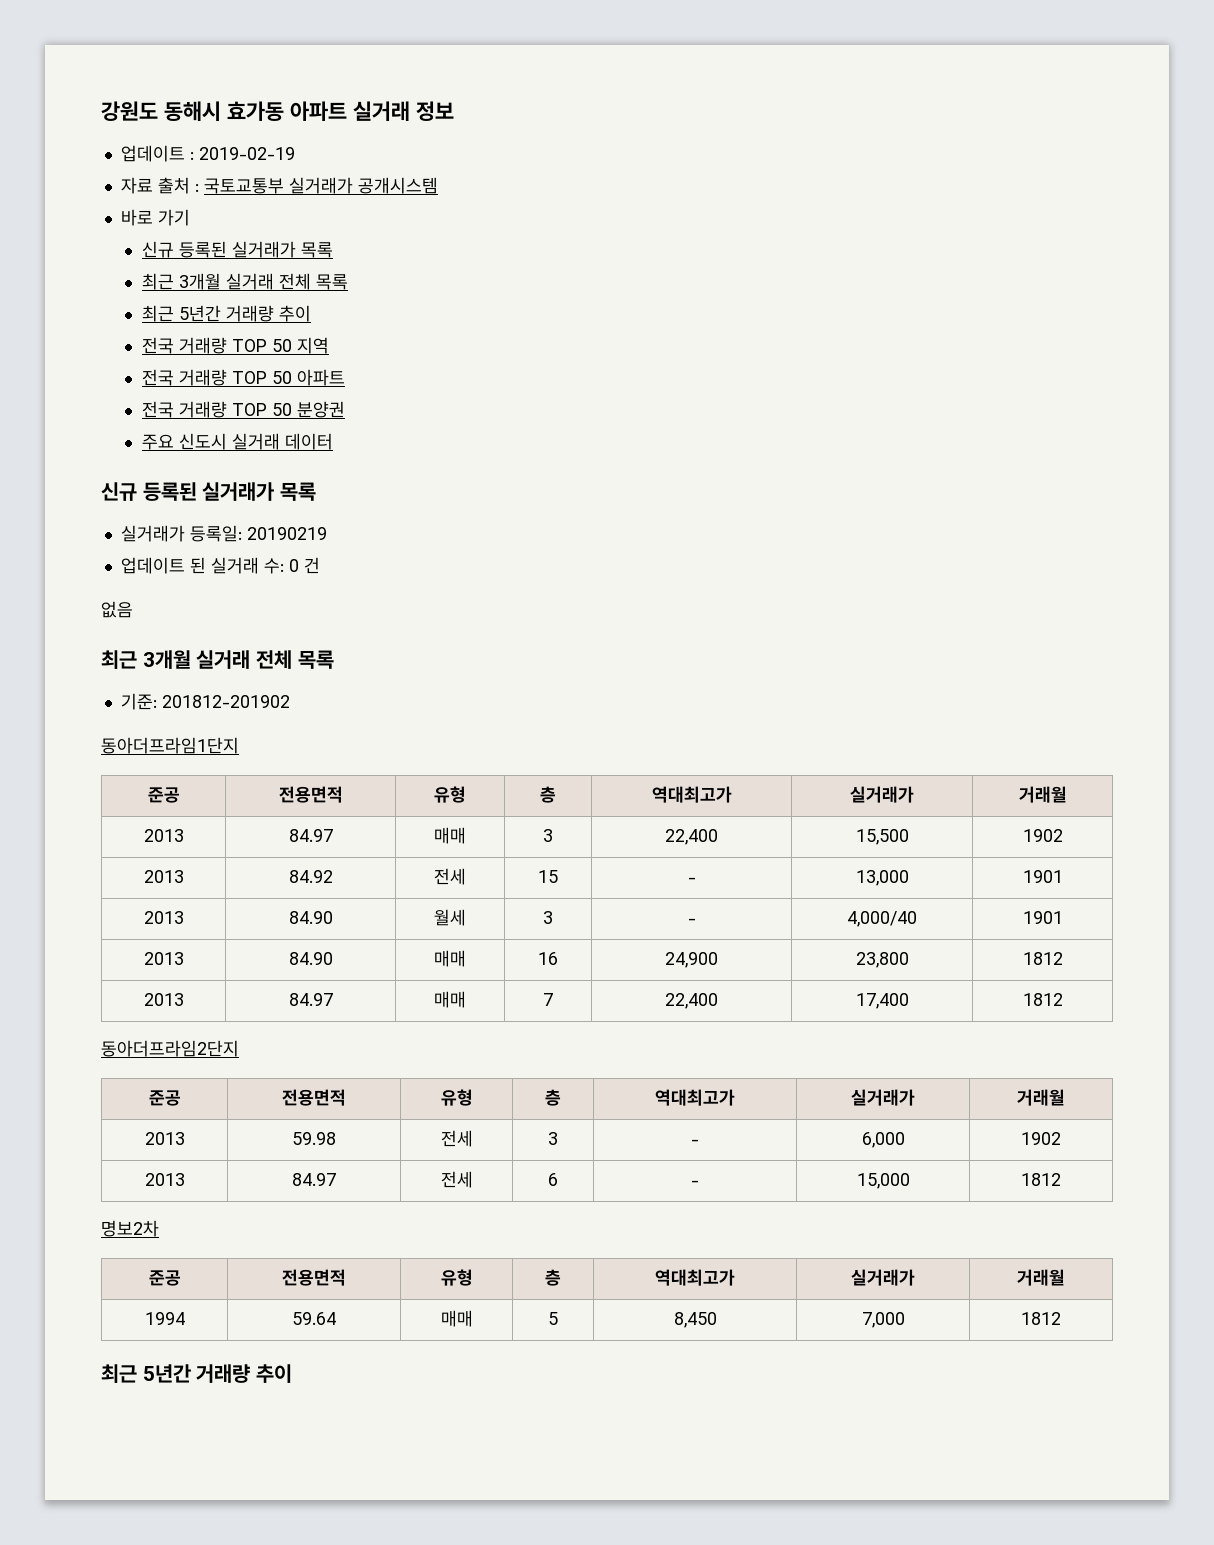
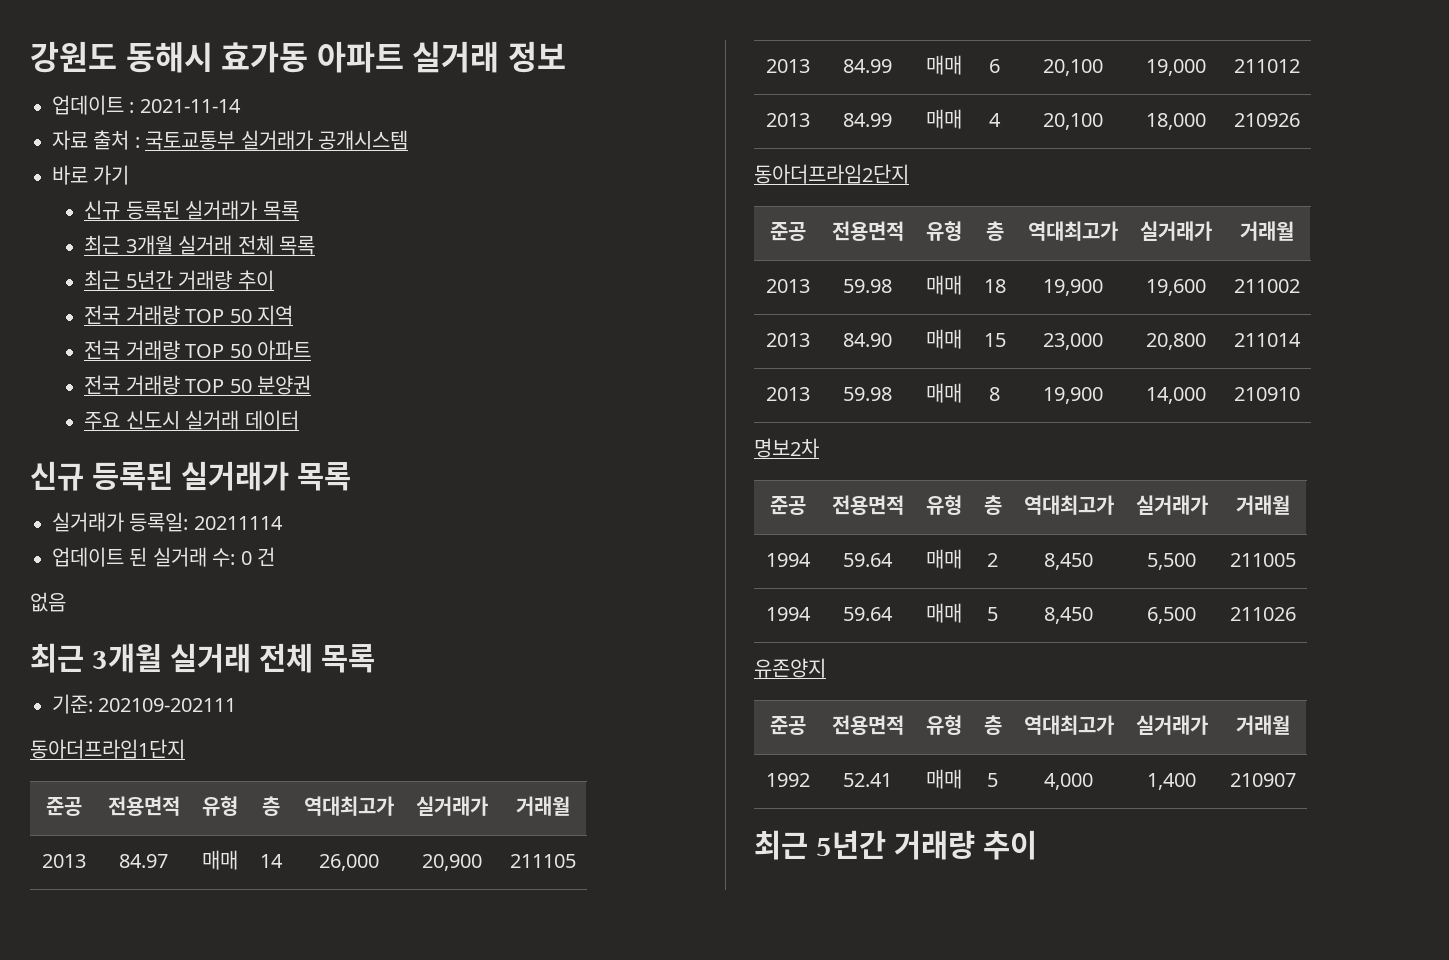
[198,147,295,160] 2019-02-19 -> [139,99,241,113] 2021-11-14
[246,527,327,540] 20190219 -> [193,516,283,530] 20211114
[161,695,290,708] 201812-201902 -> [98,698,237,712] 202109-202111
[543,829,553,842] [665,829,718,845] [855,829,909,845] [1022,829,1063,842] [143,870,184,883] [288,870,333,883] [434,868,466,885] [538,870,558,883] [687,877,696,883] [855,870,909,886] [1022,870,1063,883] [143,911,184,924] [288,911,333,924] [434,909,466,926] [543,911,553,924] [687,918,696,924] [847,911,917,927] [1022,911,1063,924] [143,952,184,965] [288,952,333,965] [434,950,466,967] [538,952,558,965] [665,952,718,968] [855,952,909,968] [1022,952,1063,965] [143,993,184,1006] [288,993,333,1006] [434,991,466,1008] [543,993,553,1006] [665,993,718,1009] [855,993,909,1009] [1022,993,1063,1006] 3 | 22,400 | 15,500 | 1902 // 2013 | 84.92 | 전세 | 15 | - | 13,000 | 1901 // 2013 | 84.90 | 월세 | 3 | - | 4,000/40 | 1901 // 2013 | 84.90 | 매매 | 16 | 24,900 | 23,800 | 1812 // 2013 | 84.97 | 매매 | 7 | 22,400 | 17,400 | 1812 -> [259,854,283,868] [318,854,379,871] [421,854,482,871] [509,854,576,868] [765,59,810,73] [843,59,892,73] [925,55,962,75] [989,59,1000,73] [1042,59,1103,76] [1145,59,1206,76] [1233,59,1300,73] [765,113,810,127] [843,113,892,127] [925,109,962,129] [989,113,1001,127] [1042,113,1103,130] [1145,113,1206,130] [1233,113,1300,127] 14 | 26,000 | 20,900 | 211105 // 2013 | 84.99 | 매매 | 6 | 20,100 | 19,000 | 211012 // 2013 | 84.99 | 매매 | 4 | 20,100 | 18,000 | 210926
[440,1130,473,1147] [548,1132,558,1145] [691,1139,699,1145] [861,1132,905,1148] [1021,1132,1061,1145] [144,1173,185,1186] [292,1173,336,1186] [440,1171,473,1188] [548,1173,558,1186] [691,1180,699,1186] [856,1173,910,1189] [1021,1173,1061,1186] 전세 | 3 | - | 6,000 | 1902 // 2013 | 84.97 | 전세 | 6 | - | 15,000 | 1812 -> [925,275,962,295] [983,279,1006,293] [1042,279,1103,296] [1145,279,1206,296] [1233,279,1300,293] [765,333,810,347] [843,333,892,347] [925,329,962,349] [983,333,1006,347] [1042,333,1103,350] [1145,333,1206,350] [1233,333,1301,347] [765,387,810,401] [843,387,892,401] [925,383,962,403] [989,387,1000,401] [1042,387,1103,404] [1145,387,1206,404] [1233,387,1300,401] 매매 | 18 | 19,900 | 19,600 | 211002 // 2013 | 84.90 | 매매 | 15 | 23,000 | 20,800 | 211014 // 2013 | 59.98 | 매매 | 8 | 19,900 | 14,000 | 210910
(1065, 1277) none -> [765,553,811,567] [843,553,893,567] [925,549,962,569] [987,553,998,567] [1044,553,1093,570] [1147,553,1196,570] [1229,553,1296,567] // 1994 | 59.64 | 매매 | 2 | 8,450 | 5,500 | 211005
[861,1312,905,1328] [1021,1312,1061,1325] 7,000 | 1812 -> [1147,607,1196,624] [1229,607,1296,621] [754,658,826,678] [769,716,806,735] [831,715,904,735] [925,715,962,735] [983,715,1002,735] [1023,715,1114,735] [1135,715,1208,735] [1235,715,1290,735] [765,773,810,787] [843,773,892,787] [925,769,962,789] [987,773,998,787] [1044,773,1093,790] [1147,773,1196,790] [1229,773,1296,787] 6,500 | 211026 // 유존양지 // 준공 | 전용면적 | 유형 | 층 | 역대최고가 | 실거래가 | 거래월 // 1992 | 52.41 | 매매 | 5 | 4,000 | 1,400 | 210907

